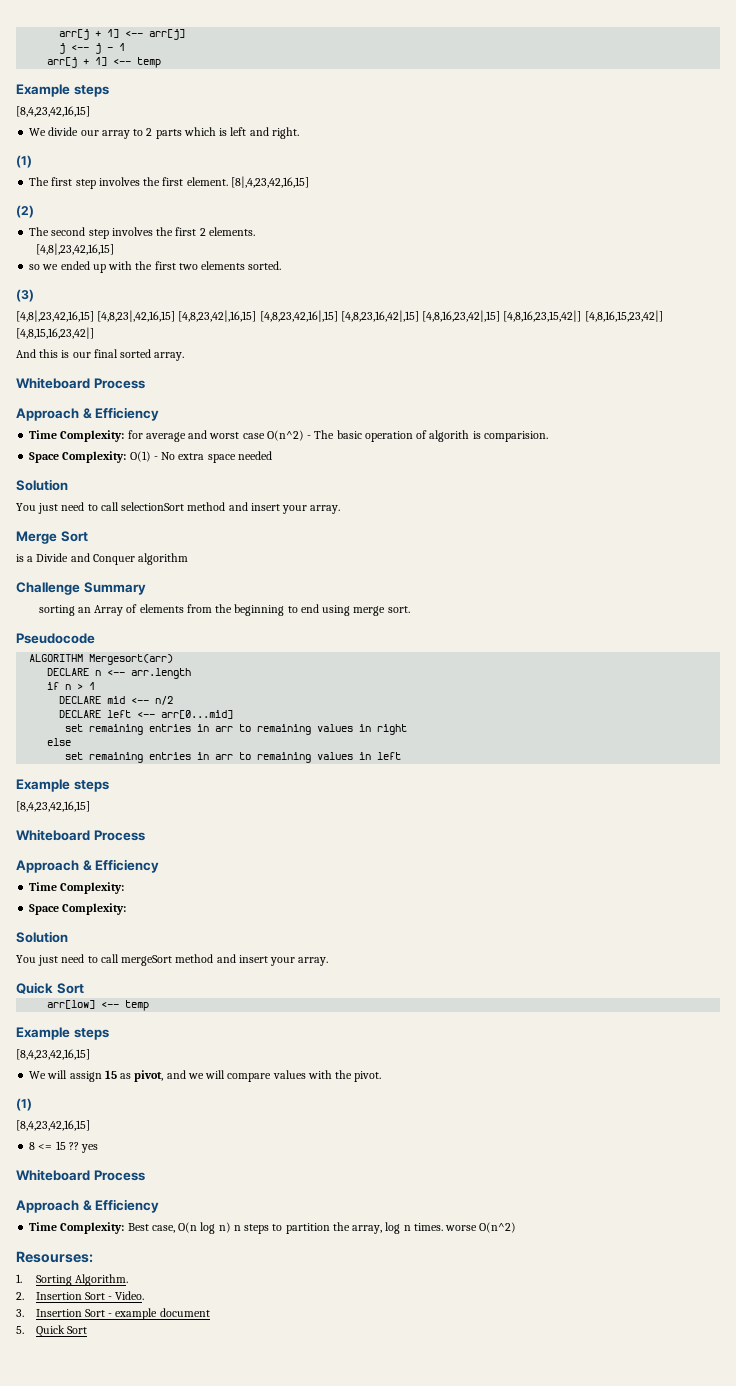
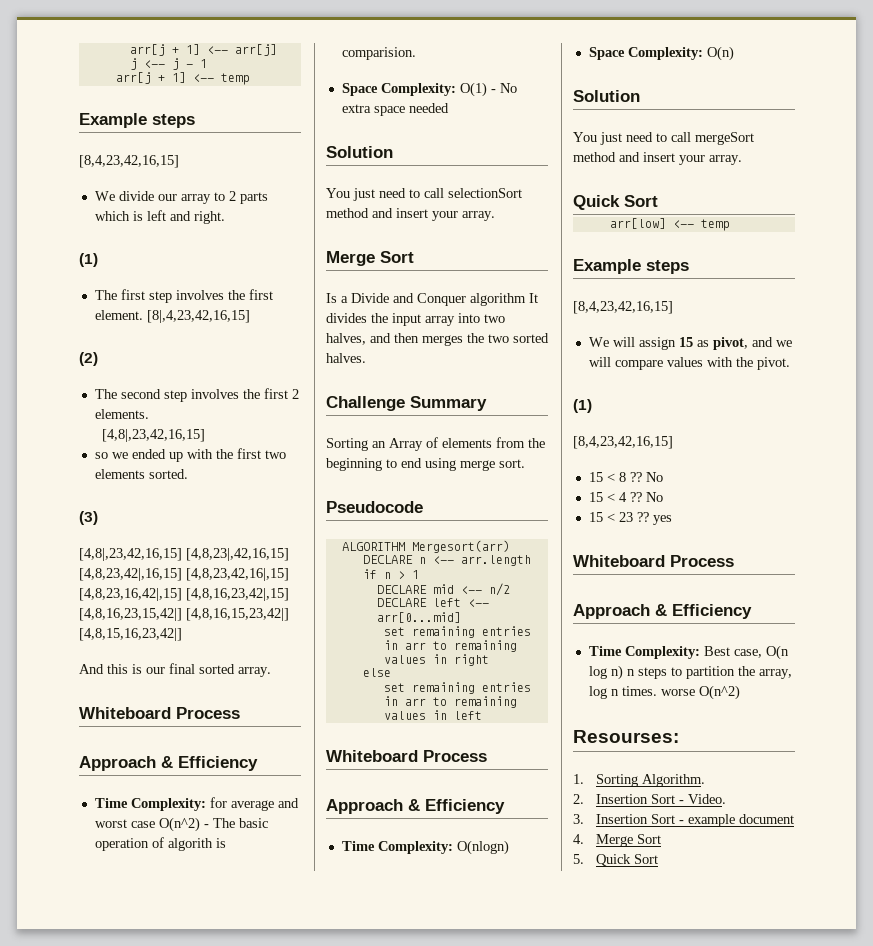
[16,554,24,562] is -> [326,293,337,303] Is
(189, 559) none -> [529,293,538,303] [326,313,505,326] [326,333,549,346] [326,353,366,363] It divides the input array into two halves, and then merges the two sorted halves.
[38,605,75,616] sorting -> [326,438,368,451] Sorting
[16,779,109,792] [16,801,90,812] [16,829,145,841] [16,859,160,873] [29,882,125,894] [29,903,127,915] // Example steps // [8,4,23,42,16,15] // Whiteboard Process // Approach & Efficiency // Time Complexity: // Space Complexity: -> [326,750,487,762] [326,799,505,814] [341,840,509,855] [588,46,734,61] // Whiteboard Process // Approach & Efficiency // Time Complexity: O(nlogn) // Space Complexity: O(n)
[29,1141,66,1150] 8 <= 15 -> [588,472,663,482] [588,492,663,502] [588,512,633,522] 15 < 8 ?? No // 15 < 4 ?? No // 15 < 23
(210, 1312) none -> [573,834,662,847] // 4. Merge Sort

